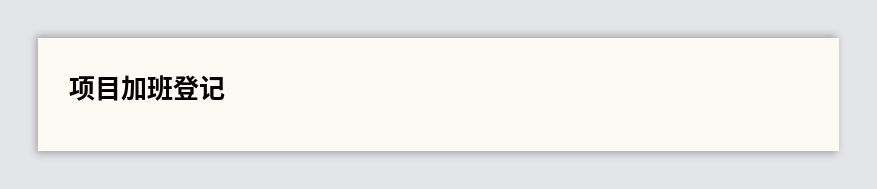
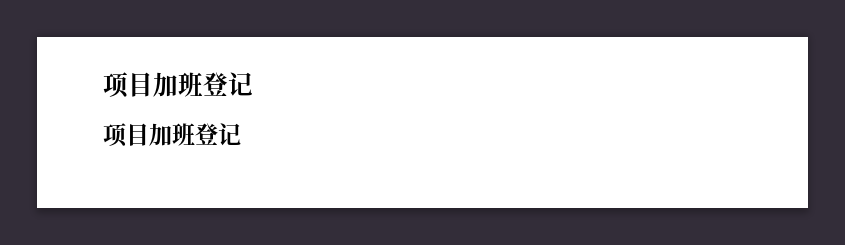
[69,75,225,101] 项目加班登记 -> [103,72,253,98] [103,123,241,147] 项目加班登记 // 项目加班登记

